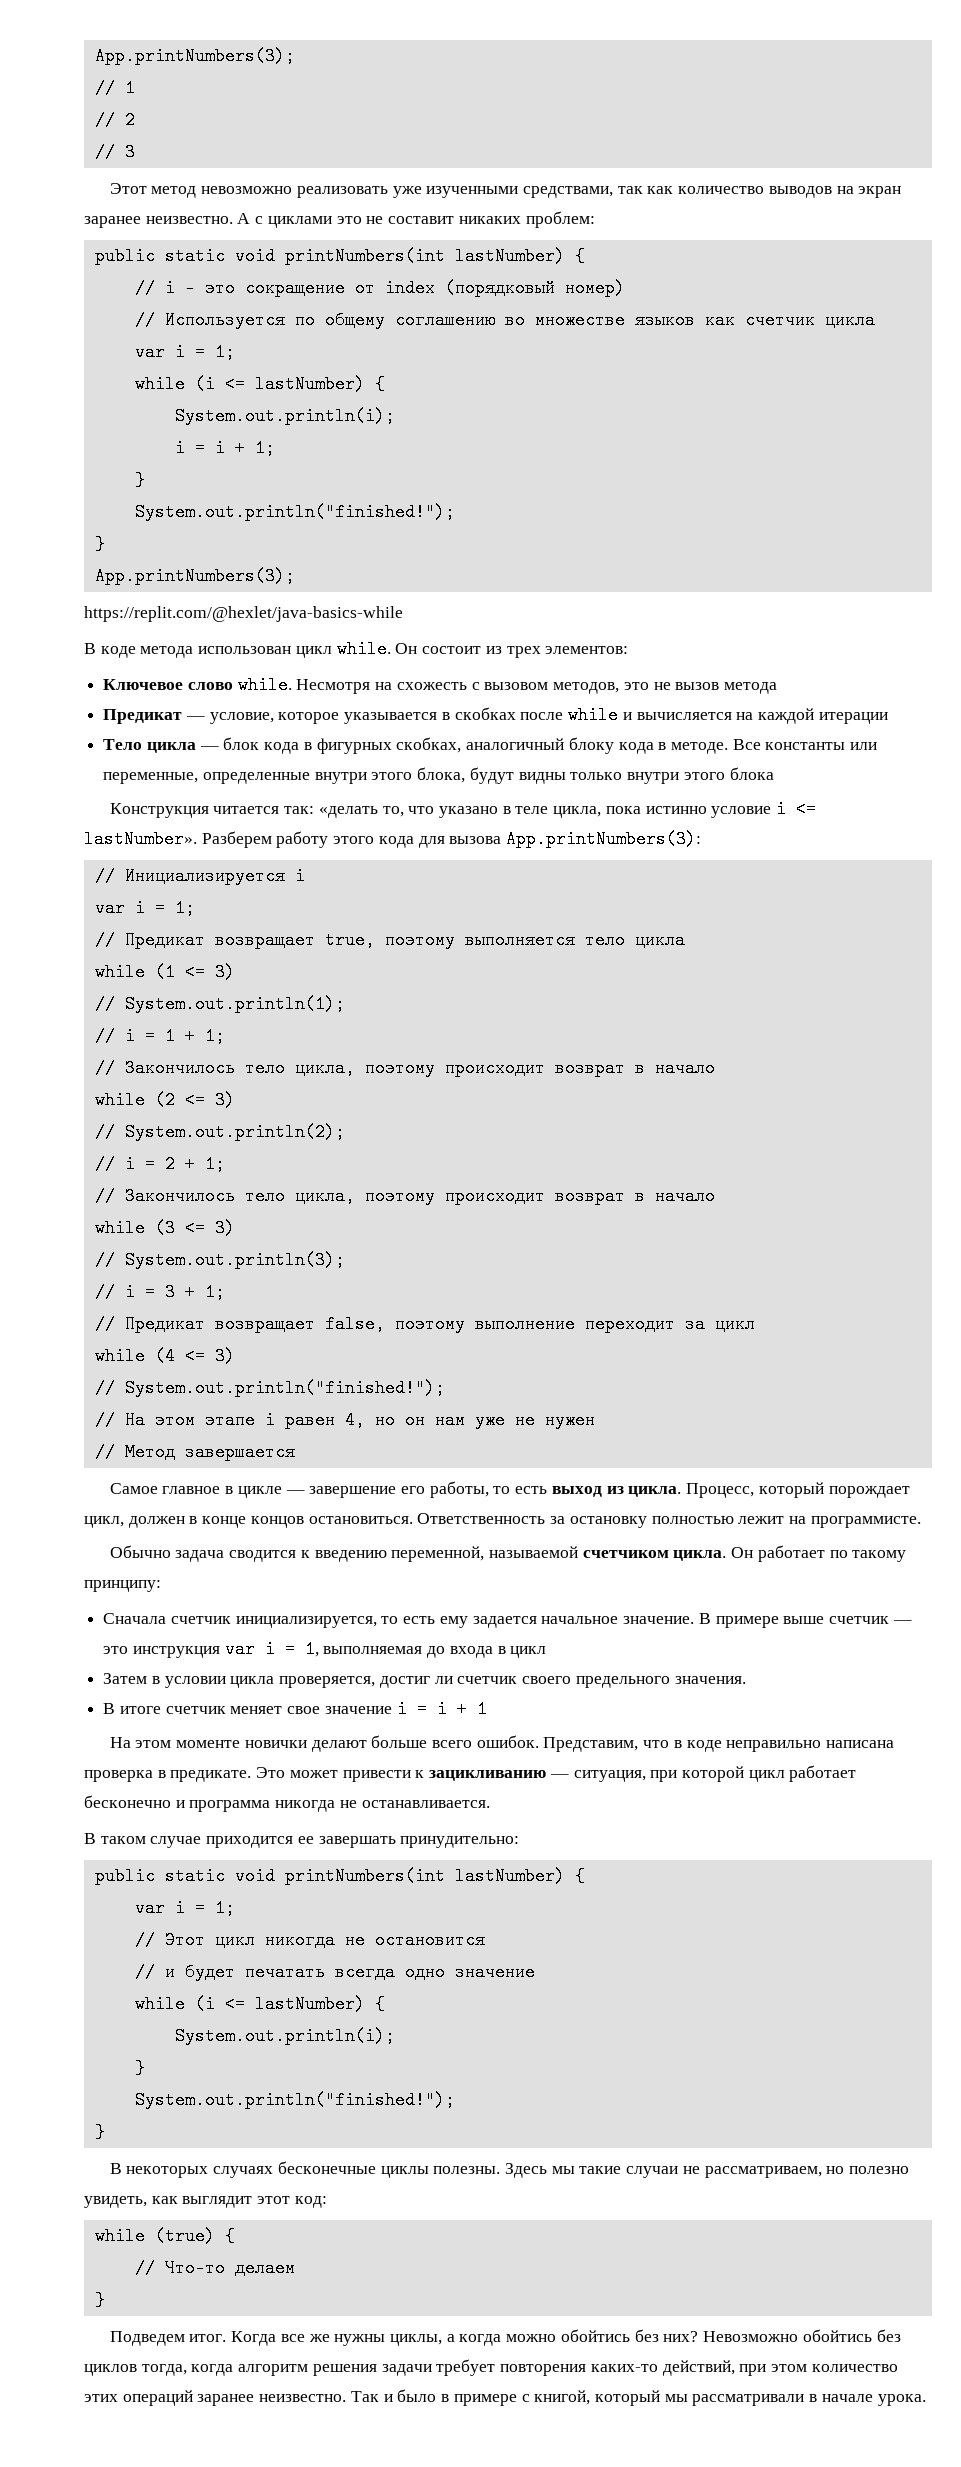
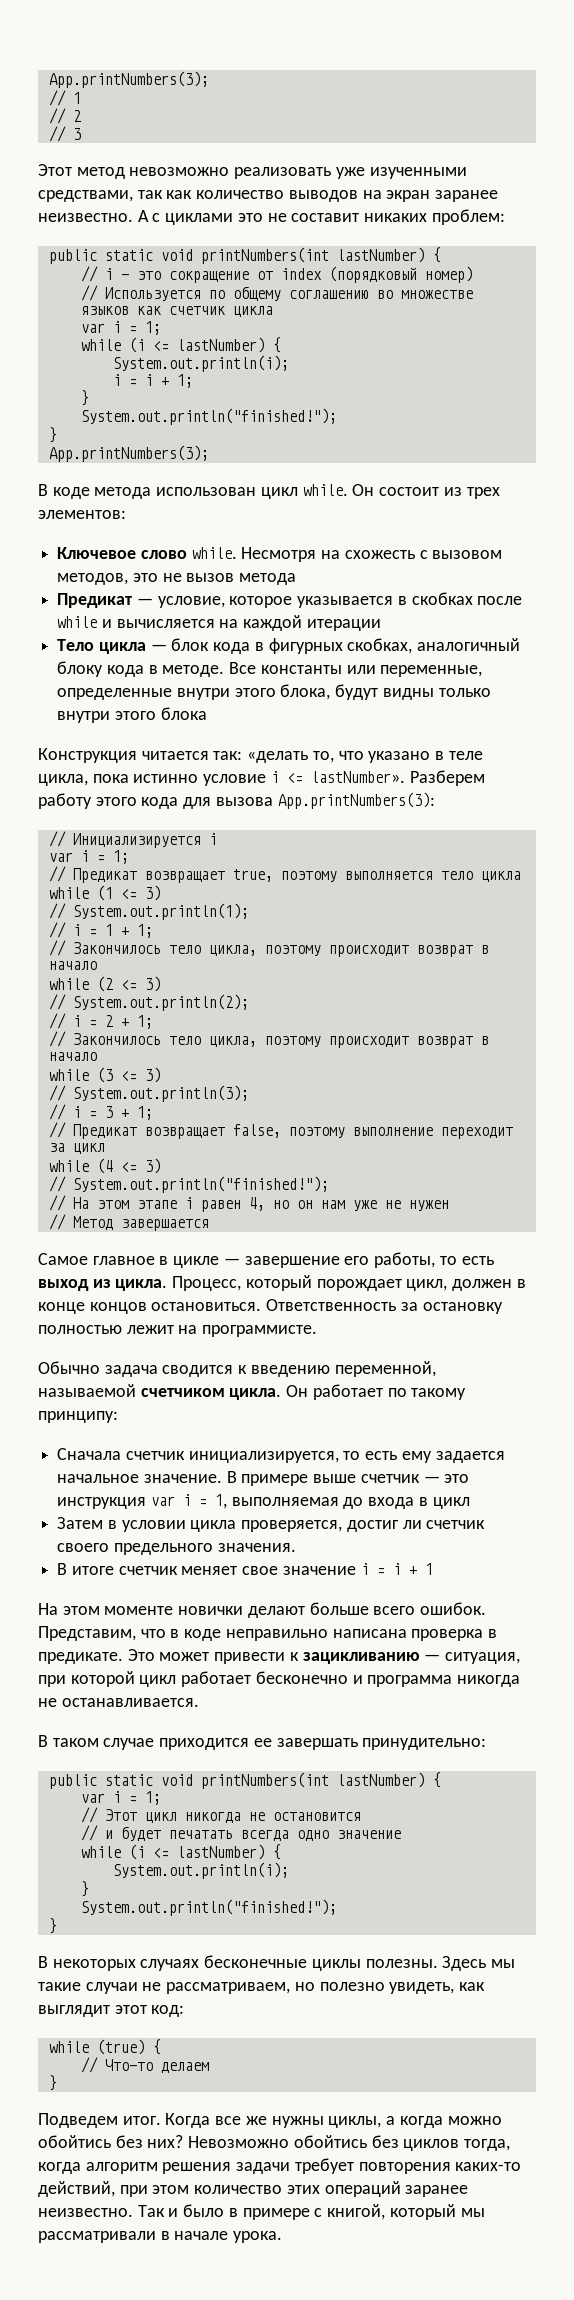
[84,606,403,622] // https://replit.com/@hexlet/java-basics-while -> (209, 453) none

